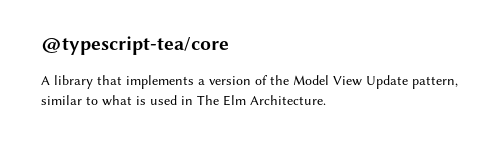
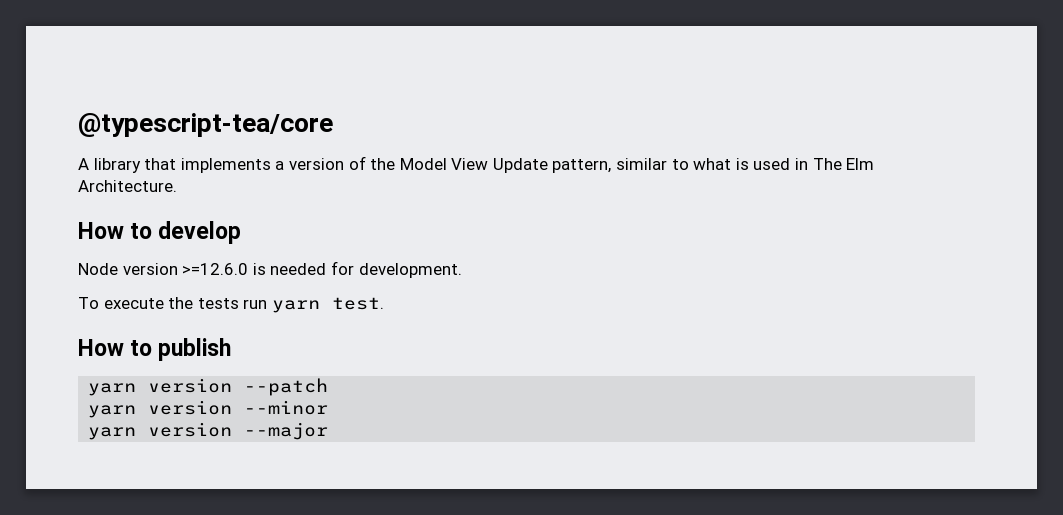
(326, 100) none -> [78,221,242,244] [78,261,462,278] [78,297,384,313] [78,338,232,361] [88,378,329,396] [88,400,329,418] [88,422,329,440] // How to develop // Node version >=12.6.0 is needed for development. // To execute the tests run yarn test. // How to publish // yarn version --patch // yarn version --minor // yarn version --major

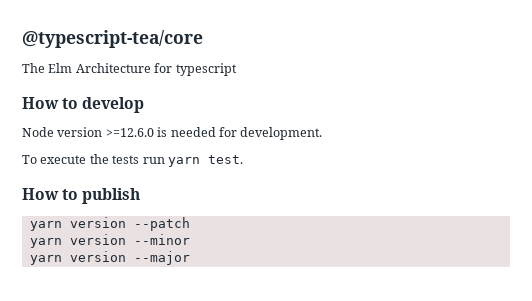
[78,156,875,173] [78,180,177,192] A library that implements a version of the Model View Update pattern, similar to what is used in The Elm Architecture. -> [22,63,237,76] The Elm Architecture for typescript

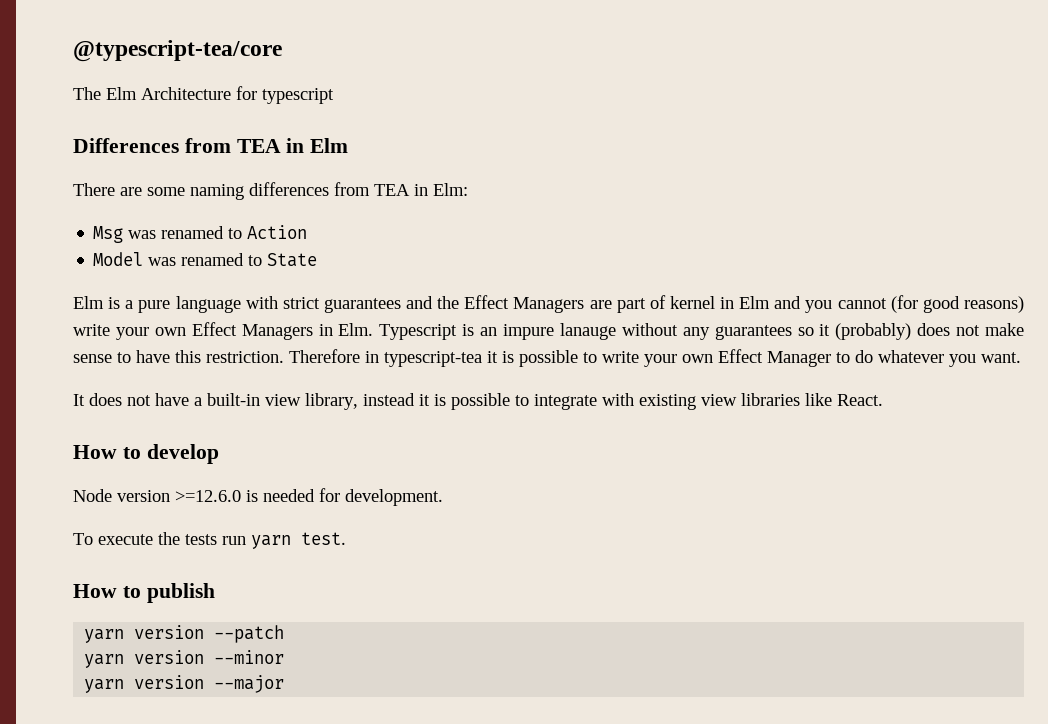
(237, 69) none -> [73,138,349,153] [73,182,468,200] [93,225,308,243] [93,252,318,267] [73,295,1025,313] [73,322,1024,340] [73,349,1021,367] [73,393,883,410] // Differences from TEA in Elm // There are some naming differences from TEA in Elm: // Msg was renamed to Action // Model was renamed to State // Elm is a pure language with strict guarantees and the Effect Managers are part of kernel in Elm and you cannot (for good reasons) write your own Effect Managers in Elm. Typescript is an impure lanauge without any guarantees so it (probably) does not make sense to have this restriction. Therefore in typescript-tea it is possible to write your own Effect Manager to do whatever you want. // It does not have a built-in view library, instead it is possible to integrate with existing view libraries like React.

